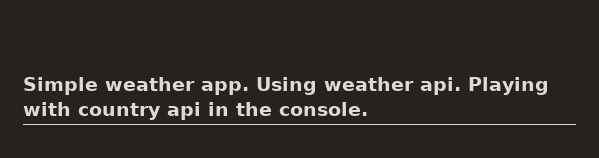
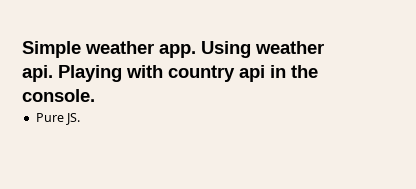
(368, 109) none -> [35,113,81,125] // Pure JS.

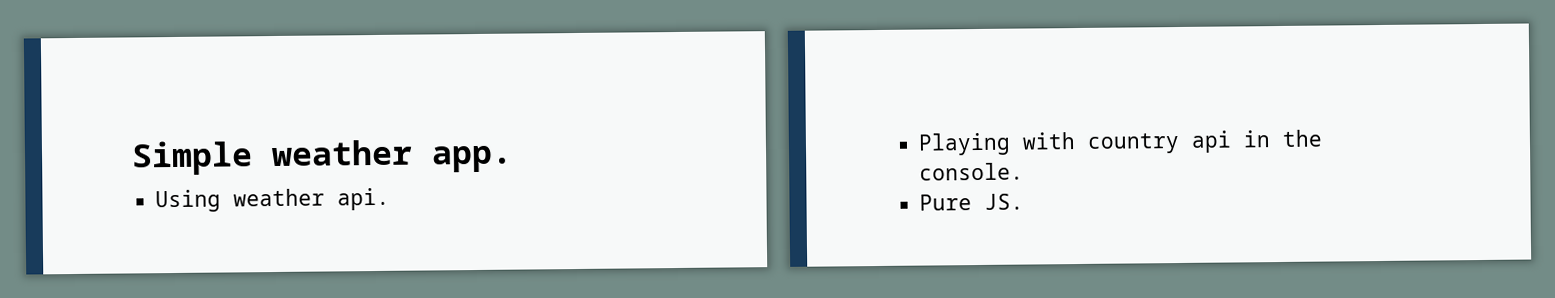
(196, 51) none -> (513, 159) //
(53, 73) none -> (391, 199) //

